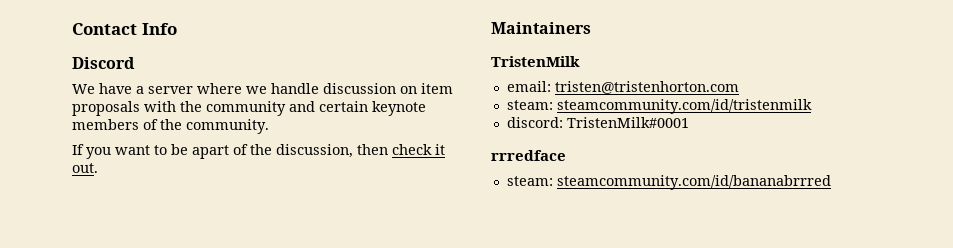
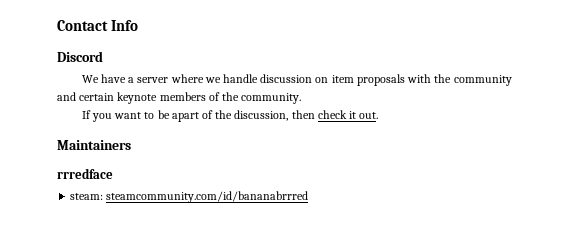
[491,56,580,67] [506,81,739,94] [506,99,812,114] [506,117,689,128] // TristenMilk // email: tristen@tristenhorton.com // steam: steamcommunity.com/id/tristenmilk // discord: TristenMilk#0001 -> (131, 145) none

